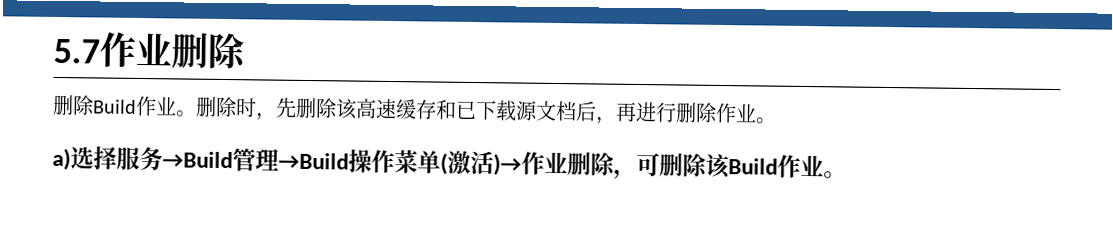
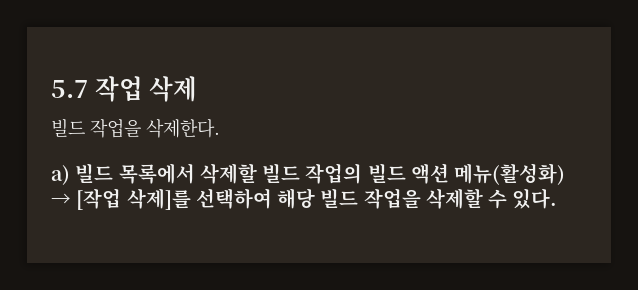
[99,31,247,70] [53,94,777,125] [52,146,847,179] 作业删除 // 删除Build作业。删除时，先删除该高速缓存和已下载源文档后，再进行删除作业。 // a)选择服务→Build管理→Build操作菜单(激活)→作业删除，可删除该Build作业。 -> [94,76,198,102] [51,118,220,138] [51,163,566,185] [51,188,558,210] 작업 삭제 // 빌드 작업을 삭제한다. // a) 빌드 목록에서 삭제할 빌드 작업의 빌드 액션 메뉴(활성화) → [작업 삭제]를 선택하여 해당 빌드 작업을 삭제할 수 있다.

